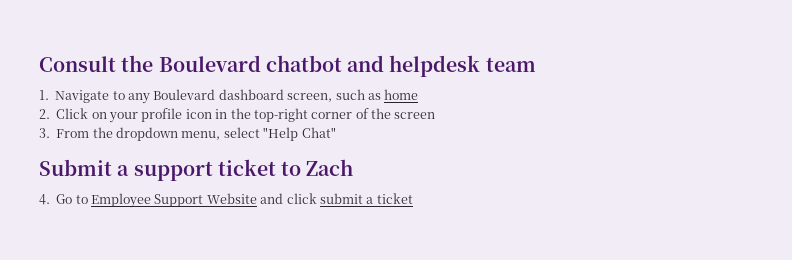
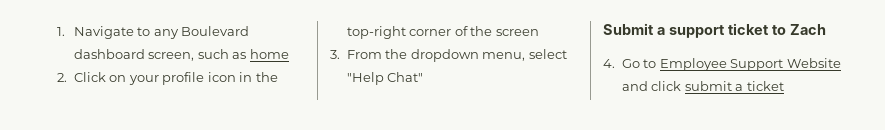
[39,55,536,77] Consult the Boulevard chatbot and helpdesk team // -> (57, 31) none

